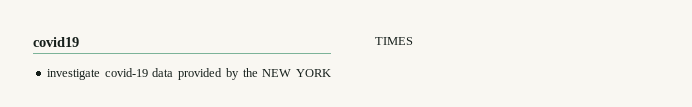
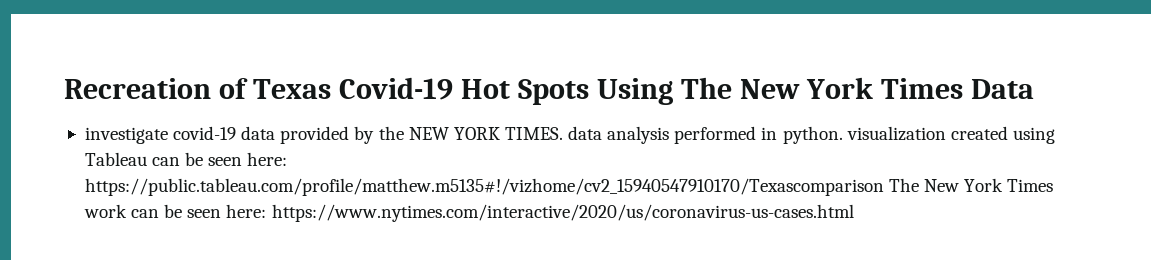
[33,37,79,47] covid19 -> [64,77,1034,105] Recreation of Texas Covid-19 Hot Spots Using The New York Times Data
[374,37,413,45] TIMES -> [504,126,1055,144] [84,152,288,166] [84,178,1054,196] [83,204,854,222] TIMES. data analysis performed in python. visualization created using Tableau can be seen here: https://public.tableau.com/profile/matthew.m5135#!/vizhome/cv2_15940547910170/Texascomparison The New York Times work can be seen here: https://www.nytimes.com/interactive/2020/us/coronavirus-us-cases.html

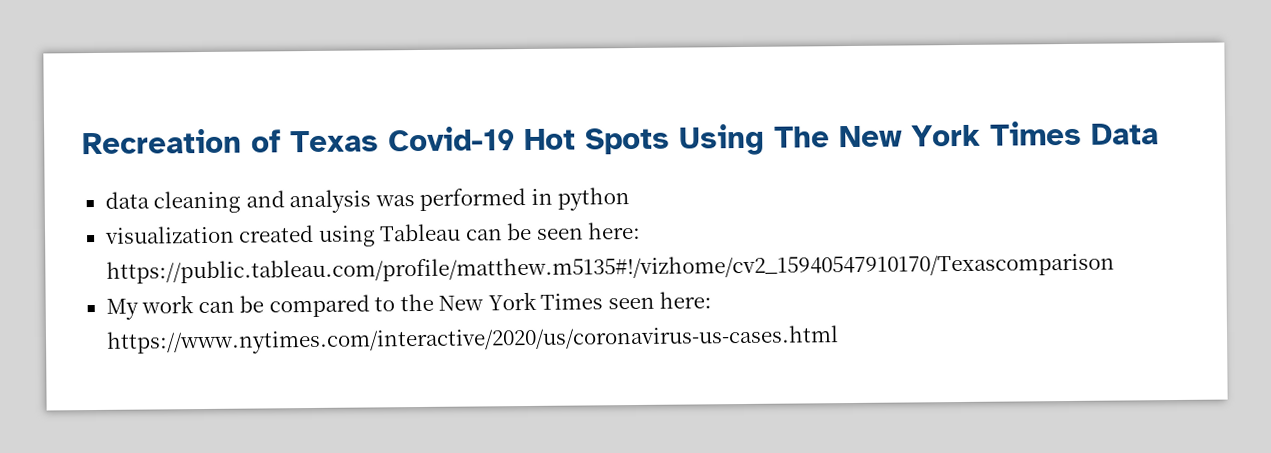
[84,126,670,144] investigate covid-19 data provided by the NEW YORK TIMES. data analysis -> [104,189,415,214] data cleaning and analysis was
[782,126,843,144] python. -> [557,187,631,211] python //
[889,178,1054,192] [83,204,183,218] The New York Times work can be -> [105,291,604,320] // My work can be compared to the New York Times

